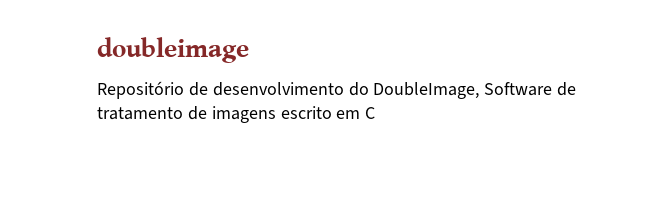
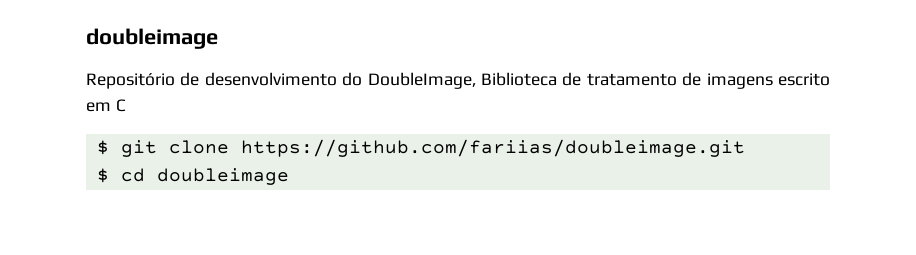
[484,82,553,96] Software -> [480,72,557,86] Biblioteca
(376, 113) none -> [96,139,745,157] [96,168,289,185] // $ git clone https://github.com/fariias/doubleimage.git // $ cd doubleimage

